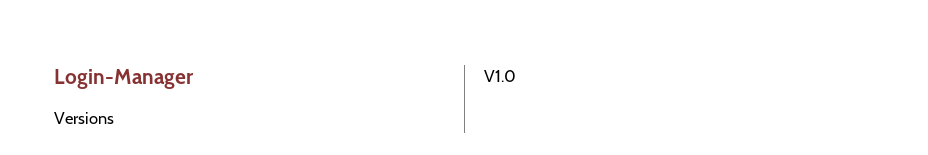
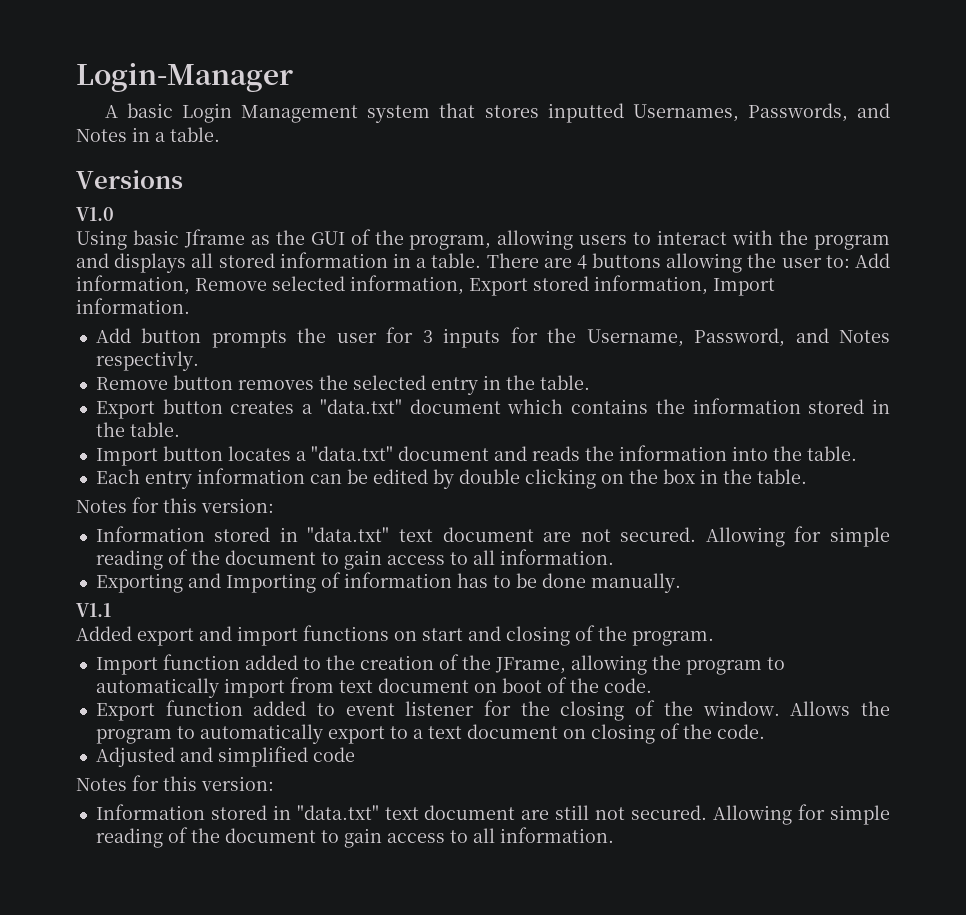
[54,112,114,124] [484,70,516,82] Versions // V1.0 -> [104,103,891,123] [76,127,220,142] [76,170,183,189] [76,207,114,221] [76,229,890,250] [76,252,890,273] [76,275,775,296] [76,298,190,314] [95,327,890,348] [95,351,199,371] [95,375,590,395] [95,398,890,419] [95,422,180,437] [95,445,857,466] [95,468,807,489] [76,497,274,513] [95,526,891,547] [95,549,614,570] [95,572,681,593] [76,603,111,617] [76,625,714,646] [95,654,785,675] [95,677,652,698] [95,700,891,721] [95,723,765,744] [95,746,355,767] [76,775,274,791] [95,804,891,825] [95,827,614,848] A basic Login Management system that stores inputted Usernames, Passwords, and Notes in a table. // Versions // V1.0 // Using basic Jframe as the GUI of the program, allowing users to interact with the program and displays all stored information in a table. There are 4 buttons allowing the user to: Add information, Remove selected information, Export stored information, Import information. // Add button prompts the user for 3 inputs for the Username, Password, and Notes respectivly. // Remove button removes the selected entry in the table. // Export button creates a "data.txt" document which contains the information stored in the table. // Import button locates a "data.txt" document and reads the information into the table. // Each entry information can be edited by double clicking on the box in the table. // Notes for this version: // Information stored in "data.txt" text document are not secured. Allowing for simple reading of the document to gain access to all information. // Exporting and Importing of information has to be done manually. // V1.1 // Added export and import functions on start and closing of the program. // Import function added to the creation of the JFrame, allowing the program to automatically import from text document on boot of the code. // Export function added to event listener for the closing of the window. Allows the program to automatically export to a text document on closing of the code. // Adjusted and simplified code // Notes for this version: // Information stored in "data.txt" text document are still not secured. Allowing for simple reading of the document to gain access to all information.

